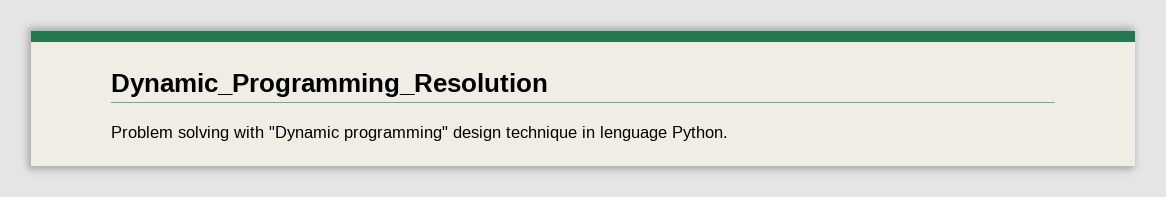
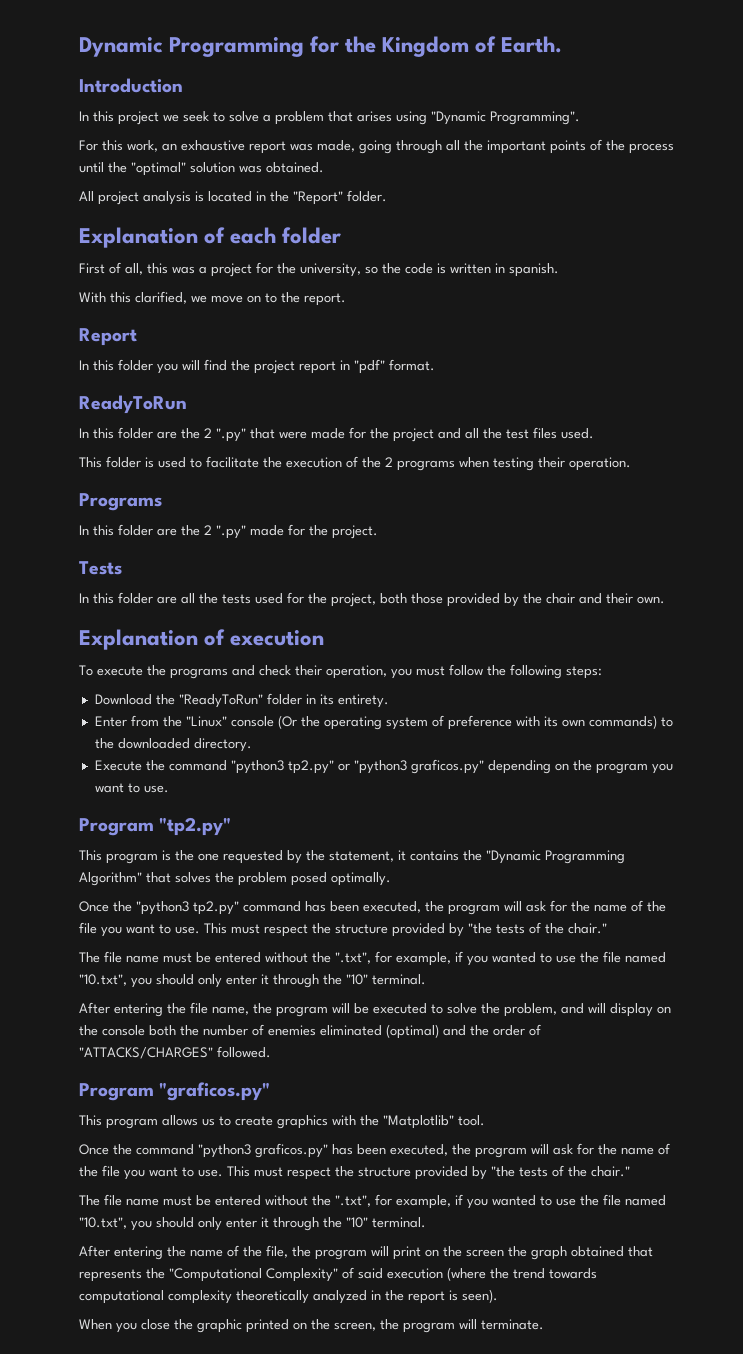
[111,73,548,97] [111,126,728,141] Dynamic_Programming_Resolution // Problem solving with "Dynamic programming" design technique in lenguage Python. -> [79,36,563,57] [79,78,183,93] [79,111,580,125] [79,139,674,154] [79,162,324,176] [79,190,387,205] [79,227,342,248] [79,262,559,277] [79,291,346,306] [79,328,137,346] [79,359,435,374] [79,395,187,414] [79,427,594,442] [79,456,631,471] [79,493,162,511] [79,524,378,539] [79,561,122,575] [79,592,665,607] [79,629,325,650] [79,664,602,679] [94,693,389,708] [94,715,673,730] [94,738,252,752] [94,759,673,774] [94,783,169,793] [79,817,232,836] [79,850,625,864] [79,872,391,886] [79,900,666,915] [79,922,607,937] [79,951,666,966] [79,974,426,988] [79,1002,671,1017] [79,1024,541,1039] [79,1046,271,1059] [79,1082,271,1101] [79,1115,485,1129] [79,1143,670,1158] [79,1165,630,1180] [79,1194,666,1209] [79,1217,426,1231] [79,1245,653,1260] [79,1267,597,1282] [79,1289,498,1304] [79,1319,544,1333] Dynamic Programming for the Kingdom of Earth. // Introduction // In this project we seek to solve a problem that arises using "Dynamic Programming". // For this work, an exhaustive report was made, going through all the important points of the process until the "optimal" solution was obtained. // All project analysis is located in the "Report" folder. // Explanation of each folder // First of all, this was a project for the university, so the code is written in spanish. // With this clarified, we move on to the report. // Report // In this folder you will find the project report in "pdf" format. // ReadyToRun // In this folder are the 2 ".py" that were made for the project and all the test files used. // This folder is used to facilitate the execution of the 2 programs when testing their operation. // Programs // In this folder are the 2 ".py" made for the project. // Tests // In this folder are all the tests used for the project, both those provided by the chair and their own. // Explanation of execution // To execute the programs and check their operation, you must follow the following steps: // Download the "ReadyToRun" folder in its entirety. // Enter from the "Linux" console (Or the operating system of preference with its own commands) to the downloaded directory. // Execute the command "python3 tp2.py" or "python3 graficos.py" depending on the program you want to use. // Program "tp2.py" // This program is the one requested by the statement, it contains the "Dynamic Programming Algorithm" that solves the problem posed optimally. // Once the "python3 tp2.py" command has been executed, the program will ask for the name of the file you want to use. This must respect the structure provided by "the tests of the chair." // The file name must be entered without the ".txt", for example, if you wanted to use the file named "10.txt", you should only enter it through the "10" terminal. // After entering the file name, the program will be executed to solve the problem, and will display on the console both the number of enemies eliminated (optimal) and the order of "ATTACKS/CHARGES" followed. // Program "graficos.py" // This program allows us to create graphics with the "Matplotlib" tool. // Once the command "python3 graficos.py" has been executed, the program will ask for the name of the file you want to use. This must respect the structure provided by "the tests of the chair." // The file name must be entered without the ".txt", for example, if you wanted to use the file named "10.txt", you should only enter it through the "10" terminal. // After entering the name of the file, the program will print on the screen the graph obtained that represents the "Computational Complexity" of said execution (where the trend towards computational complexity theoretically analyzed in the report is seen). // When you close the graphic printed on the screen, the program will terminate.

